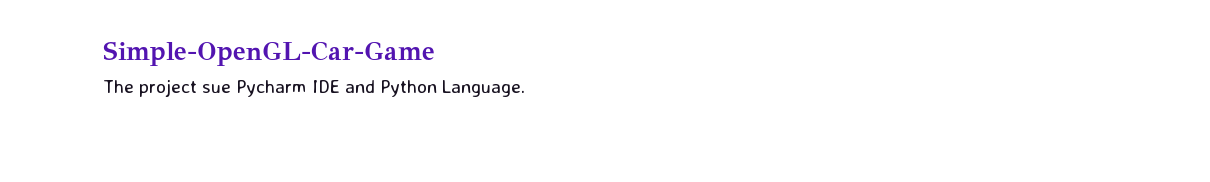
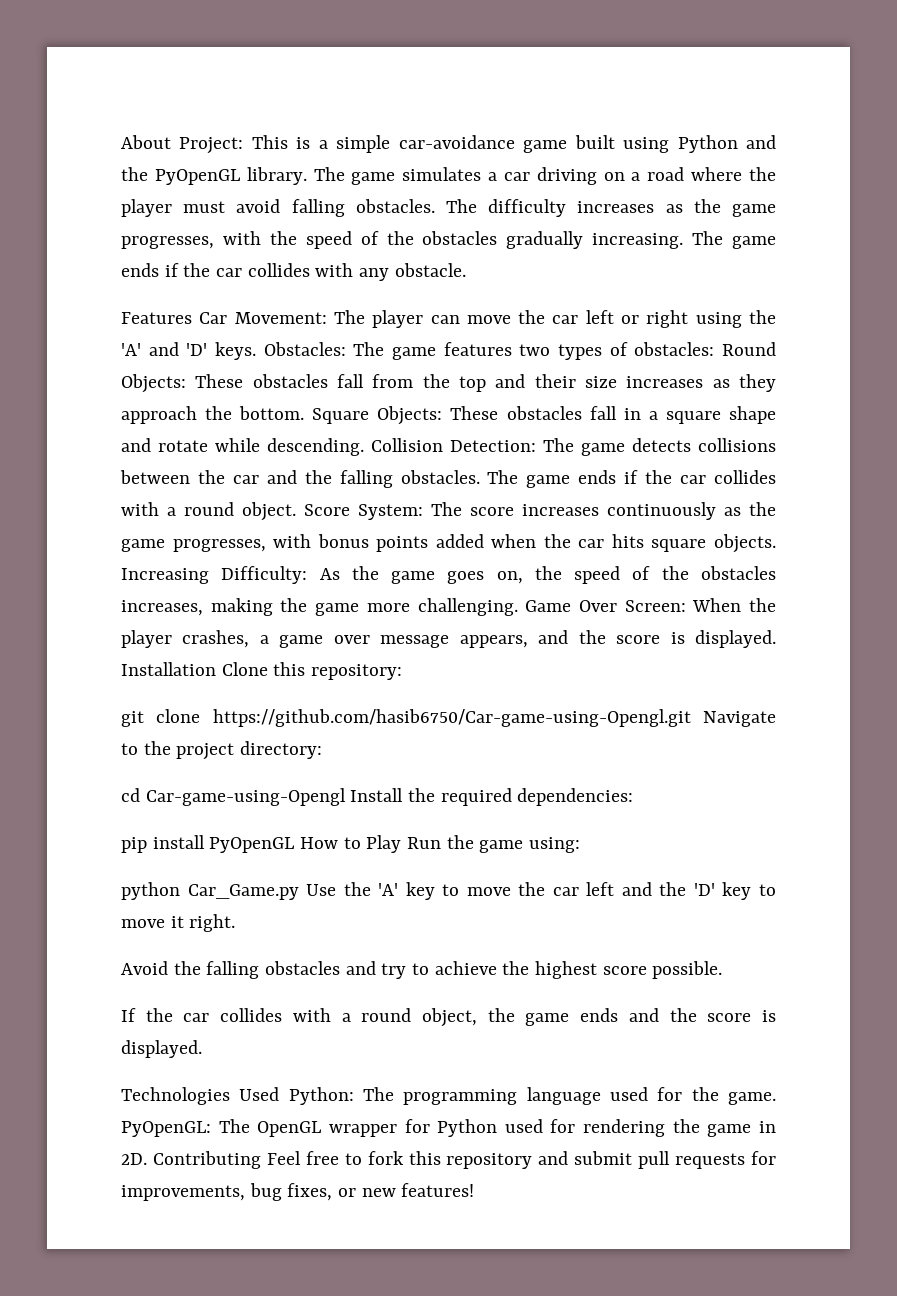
[103,41,435,66] [103,79,525,97] Simple-OpenGL-Car-Game // The project sue Pycharm IDE and Python Language. -> [121,135,776,154] [121,167,776,185] [121,199,776,217] [121,231,776,249] [121,263,466,281] [121,310,776,328] [121,342,776,360] [121,374,776,393] [121,406,776,425] [121,438,776,456] [120,470,776,488] [121,502,776,521] [121,534,776,553] [121,566,776,584] [121,598,776,616] [121,630,776,648] [121,662,403,680] [121,709,777,727] [121,741,323,760] [121,788,634,806] [121,835,581,853] [121,882,776,900] [121,914,236,932] [121,961,723,979] [121,1008,776,1027] [121,1040,202,1058] [121,1087,777,1105] [121,1119,776,1137] [121,1151,776,1169] [121,1183,475,1201] About Project: This is a simple car-avoidance game built using Python and the PyOpenGL library. The game simulates a car driving on a road where the player must avoid falling obstacles. The difficulty increases as the game progresses, with the speed of the obstacles gradually increasing. The game ends if the car collides with any obstacle. // Features Car Movement: The player can move the car left or right using the 'A' and 'D' keys. Obstacles: The game features two types of obstacles: Round Objects: These obstacles fall from the top and their size increases as they approach the bottom. Square Objects: These obstacles fall in a square shape and rotate while descending. Collision Detection: The game detects collisions between the car and the falling obstacles. The game ends if the car collides with a round object. Score System: The score increases continuously as the game progresses, with bonus points added when the car hits square objects. Increasing Difficulty: As the game goes on, the speed of the obstacles increases, making the game more challenging. Game Over Screen: When the player crashes, a game over message appears, and the score is displayed. Installation Clone this repository: // git clone https://github.com/hasib6750/Car-game-using-Opengl.git Navigate to the project directory: // cd Car-game-using-Opengl Install the required dependencies: // pip install PyOpenGL How to Play Run the game using: // python Car_Game.py Use the 'A' key to move the car left and the 'D' key to move it right. // Avoid the falling obstacles and try to achieve the highest score possible. // If the car collides with a round object, the game ends and the score is displayed. // Technologies Used Python: The programming language used for the game. PyOpenGL: The OpenGL wrapper for Python used for rendering the game in 2D. Contributing Feel free to fork this repository and submit pull requests for improvements, bug fixes, or new features!

